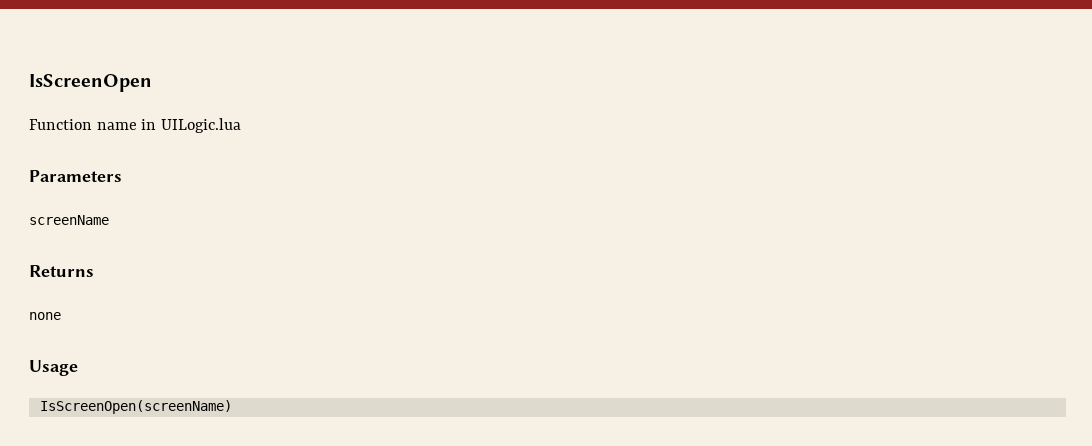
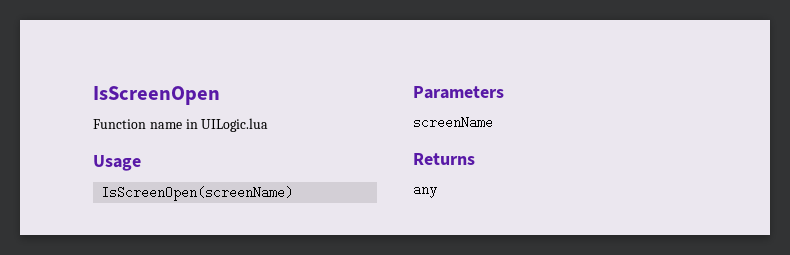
(242, 125) none -> [93,155,141,171] [101,186,294,201] // Usage // IsScreenOpen(screenName)
[29,312,61,320] [29,360,78,376] [39,400,232,414] none // Usage // IsScreenOpen(screenName) -> [413,183,437,198] any

